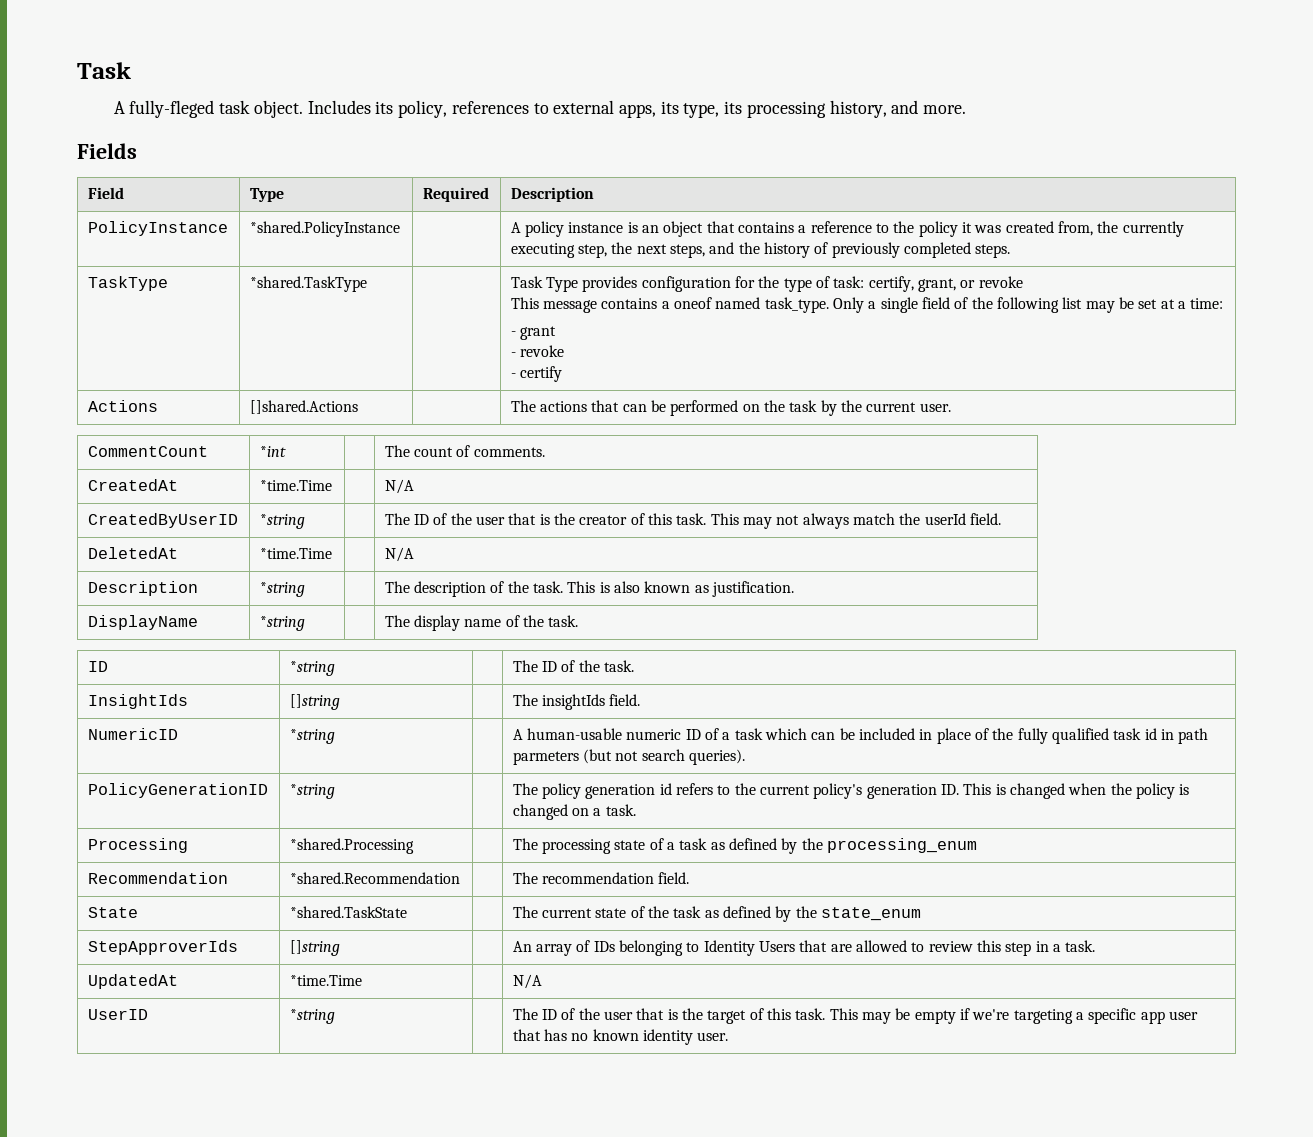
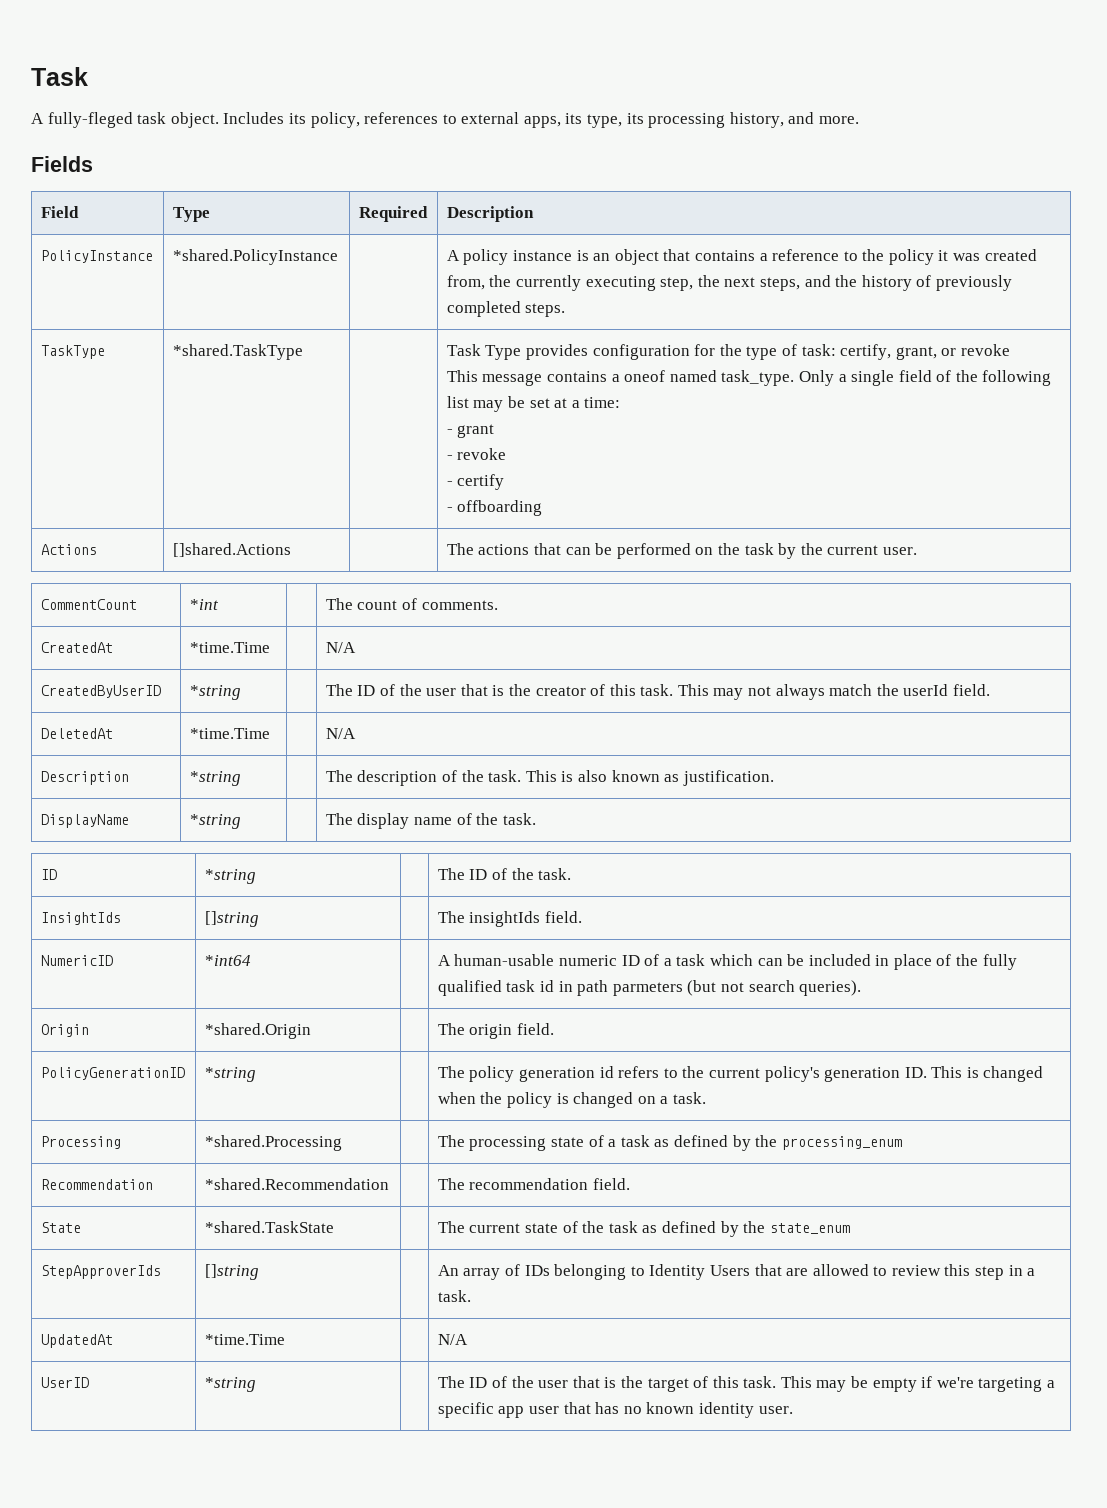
(563, 374) none -> [446,500,543,516] // - offboarding
[289,729,335,744] *string -> [204,955,251,966] *int64
(746, 757) none -> [40,1024,89,1037] [204,1023,311,1039] [437,1023,554,1039] // Origin | *shared.Origin | | The origin field.

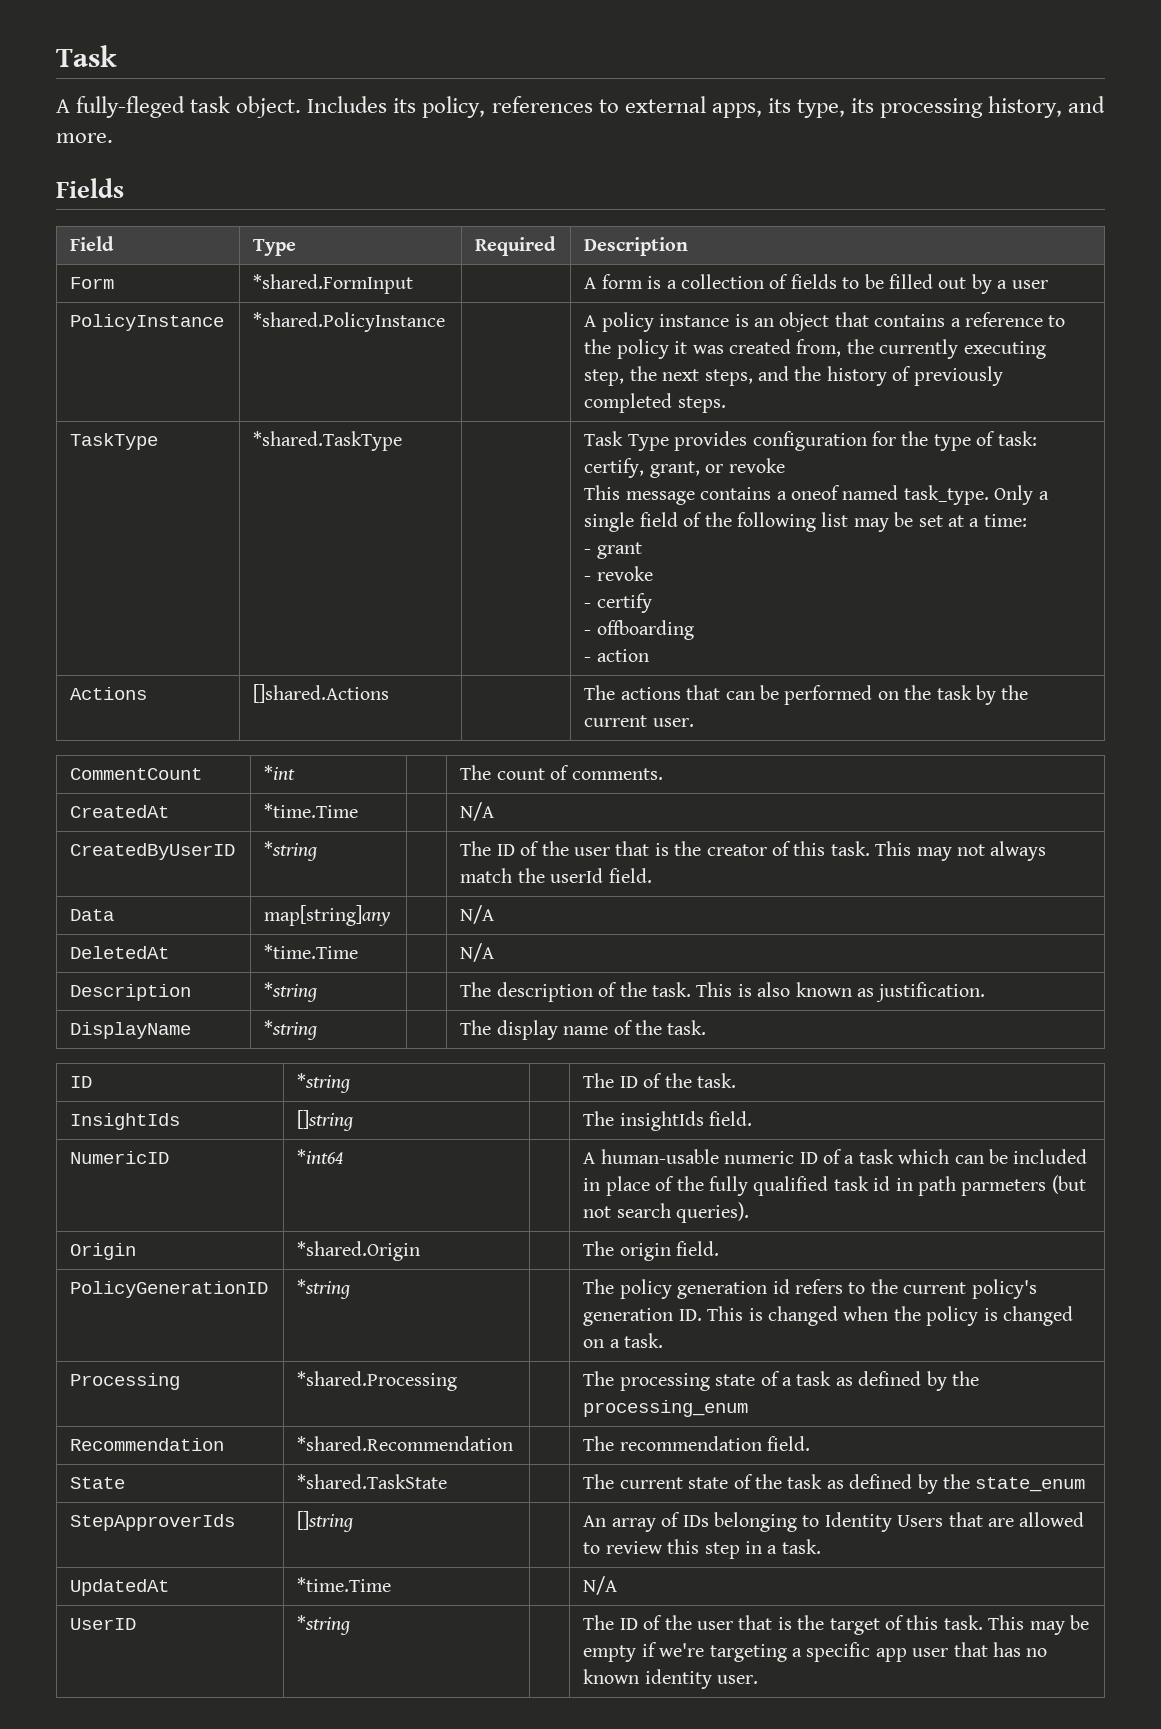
(534, 214) none -> [70,277,115,289] [253,274,414,294] [584,274,1048,294] // Form | *shared.FormInput | | A form is a collection of fields to be filled out by a user
(543, 508) none -> [584,649,649,662] // - action
(991, 690) none -> [70,909,115,921] [264,905,391,926] [460,905,495,924] // Data | map[string]any | | N/A

